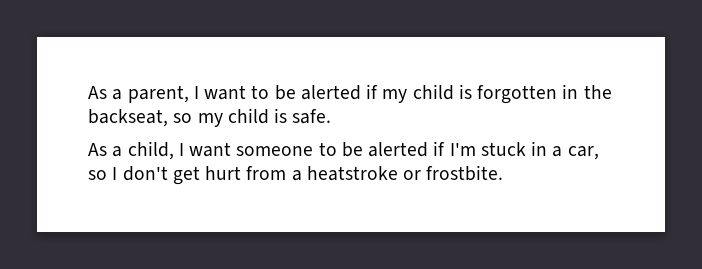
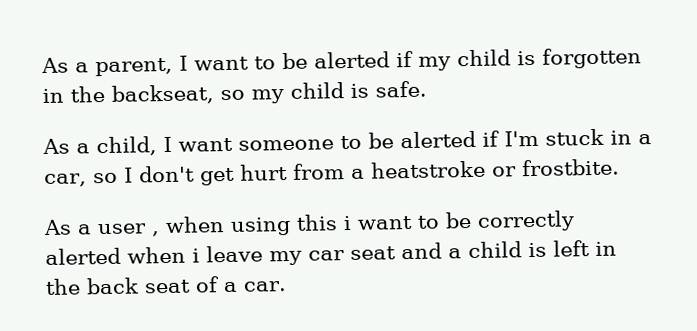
(504, 173) none -> [43,210,575,237] [45,240,617,266] [45,276,287,295] // As a user , when using this i want to be correctly alerted when i leave my car seat and a child is left in the back seat of a car.

